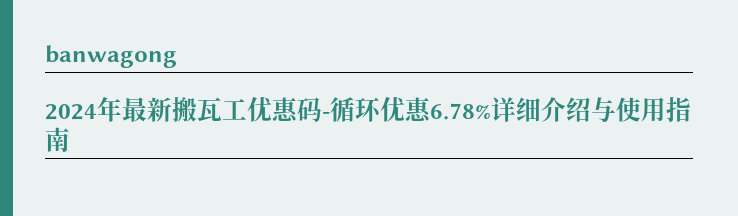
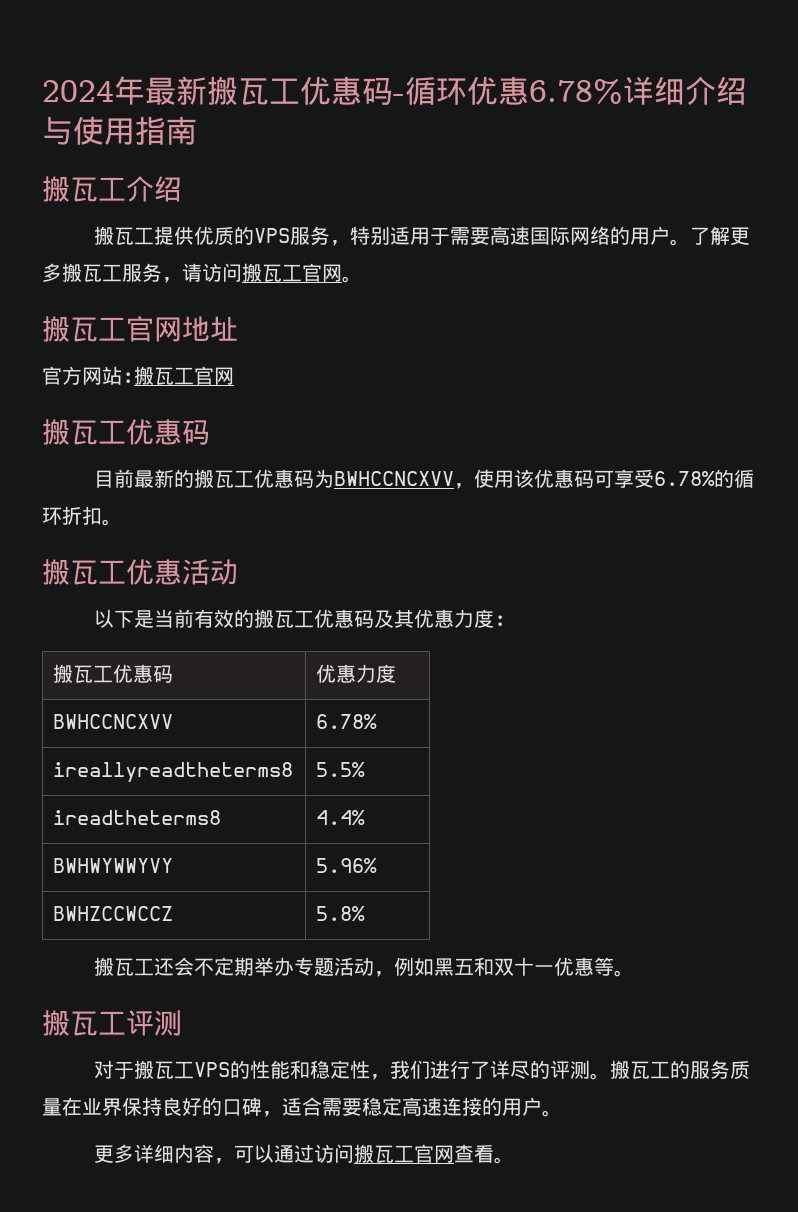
[45,45,177,68] banwagong // -> (42, 91) none
(70, 139) none -> [42,176,182,202] [93,226,750,246] [42,263,362,283] [42,316,238,342] [42,366,234,385] [42,419,210,445] [93,469,754,489] [42,506,122,526] [42,559,238,585] [93,609,506,628] [53,664,174,683] [316,664,397,683] [53,714,174,729] [316,714,378,729] [53,762,294,783] [316,762,366,777] [53,810,222,825] [316,810,366,825] [53,858,174,873] [316,858,378,873] [53,906,174,921] [316,906,366,921] [93,957,634,977] [42,1010,182,1036] [93,1060,750,1080] [42,1097,562,1117] [93,1144,514,1164] // 搬瓦工介绍 // 搬瓦工提供优质的VPS服务，特别适用于需要高速国际网络的用户。了解更多搬瓦工服务，请访问搬瓦工官网。 // 搬瓦工官网地址 // 官方网站:搬瓦工官网 // 搬瓦工优惠码 // 目前最新的搬瓦工优惠码为BWHCCNCXVV，使用该优惠码可享受6.78%的循环折扣。 // 搬瓦工优惠活动 // 以下是当前有效的搬瓦工优惠码及其优惠力度: // 搬瓦工优惠码 | 优惠力度 // BWHCCNCXVV | 6.78% // ireallyreadtheterms8 | 5.5% // ireadtheterms8 | 4.4% // BWHWYWWYVY | 5.96% // BWHZCCWCCZ | 5.8% // 搬瓦工还会不定期举办专题活动，例如黑五和双十一优惠等。 // 搬瓦工评测 // 对于搬瓦工VPS的性能和稳定性，我们进行了详尽的评测。搬瓦工的服务质量在业界保持良好的口碑，适合需要稳定高速连接的用户。 // 更多详细内容，可以通过访问搬瓦工官网查看。

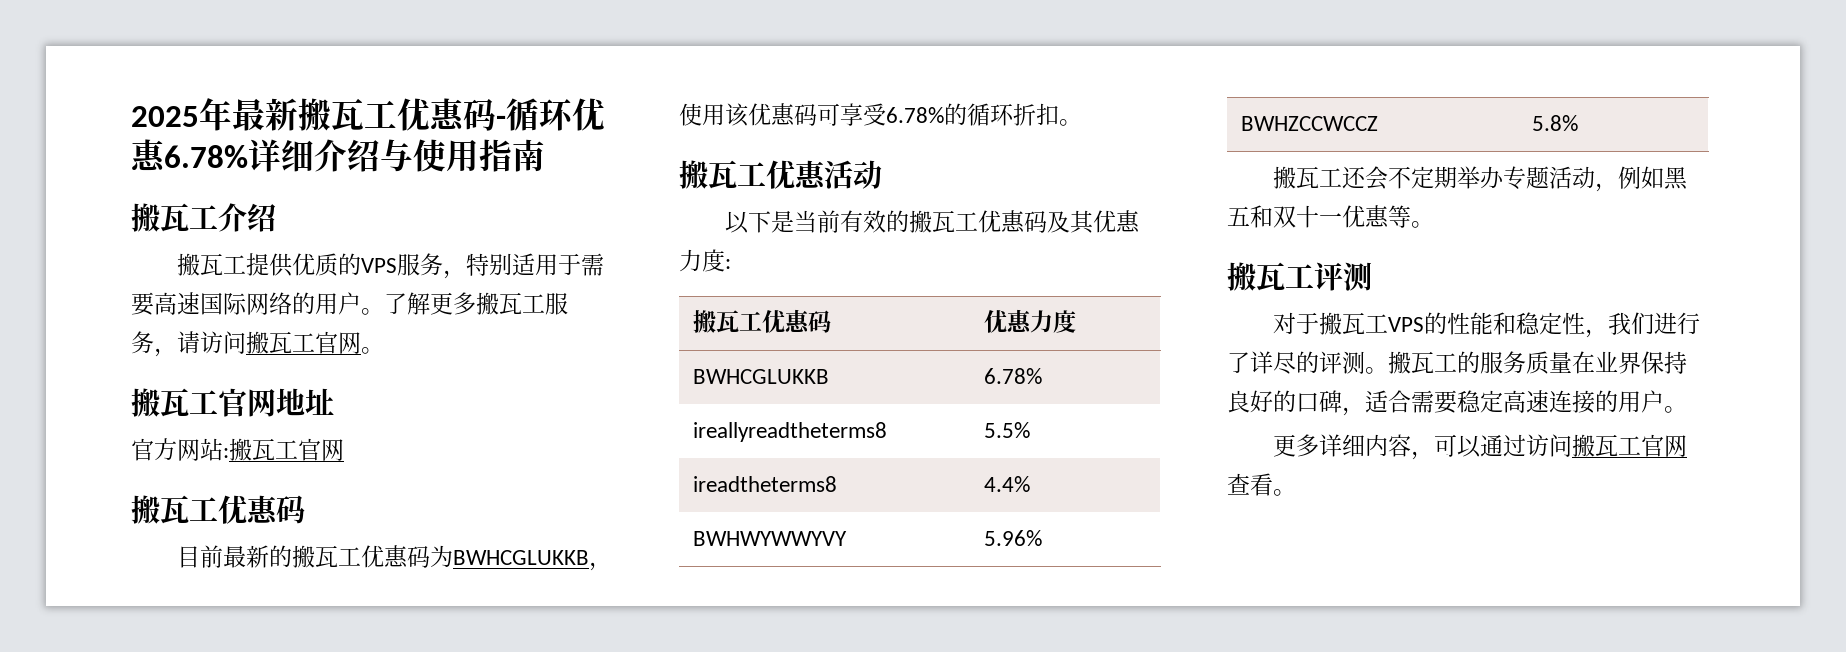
[42,80,114,102] 2024 -> [131,106,199,127] 2025
[333,471,454,486] BWHCCNCXVV -> [452,550,589,565] BWHCGLUKKB
[53,714,174,729] BWHCCNCXVV -> [693,369,830,384] BWHCGLUKKB

